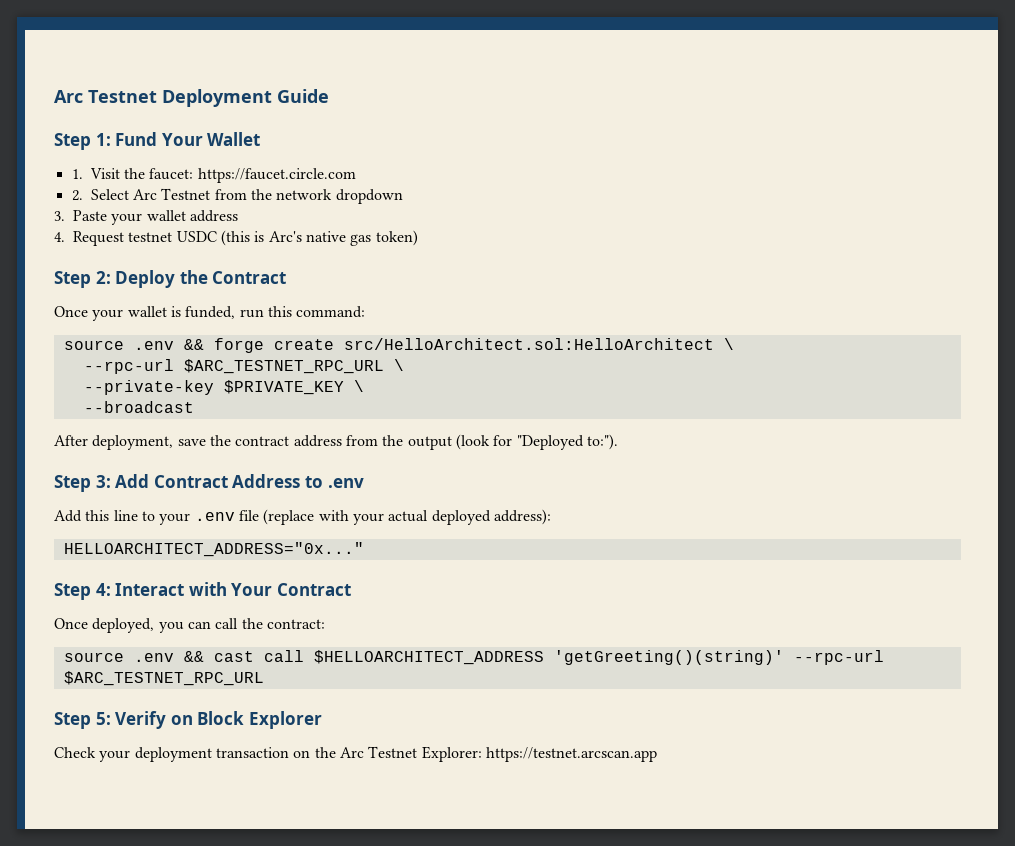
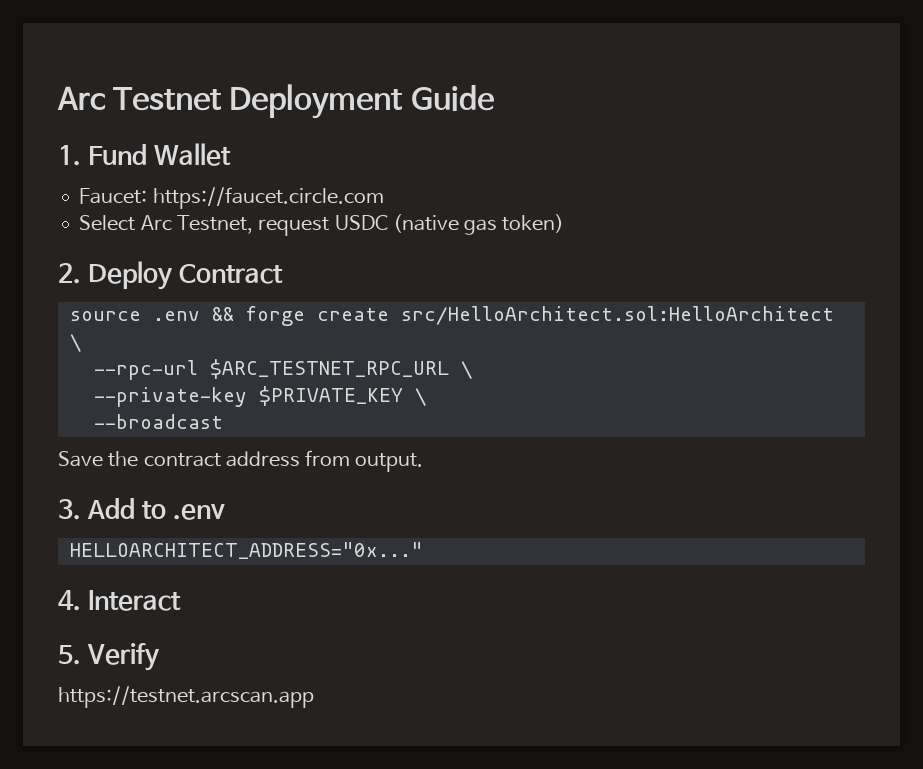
[54,132,261,150] [71,168,194,180] Step 1: Fund Your Wallet // 1. Visit the faucet: -> [58,143,232,166] [79,188,148,204] 1. Fund Wallet // Faucet:
[71,190,83,201] 2. -> (384, 198) none
[161,188,403,204] [54,210,239,225] [54,230,418,246] [54,270,287,288] [54,306,366,321] Testnet from the network dropdown // 3. Paste your wallet address // 4. Request testnet USDC (this is Arc's native gas token) // Step 2: Deploy the Contract // Once your wallet is funded, run this command: -> [176,214,565,236] [58,261,284,290] Testnet, request USDC (native gas token) // 2. Deploy Contract
[54,435,206,450] After deployment, save -> [58,451,103,467] Save
[382,434,618,450] [54,474,364,492] [54,509,551,525] the output (look for "Deployed to:"). // Step 3: Add Contract Address to .env // Add this line to your .env file (replace with your actual deployed address): -> [355,453,424,472] [58,498,226,520] output. // 3. Add to .env
[54,583,111,600] Step 4: -> [58,590,81,611] 4.
[188,582,351,596] [54,618,325,633] [63,650,884,665] [63,671,264,686] [54,711,322,729] [54,746,482,762] with Your Contract // Once deployed, you can call the contract: // source .env && cast call $HELLOARCHITECT_ADDRESS 'getGreeting()(string)' --rpc-url $ARC_TESTNET_RPC_URL // Step 5: Verify on Block Explorer // Check your deployment transaction on the Arc Testnet Explorer: -> [58,643,161,671] // 5. Verify //

